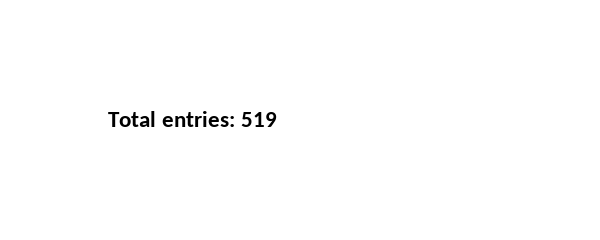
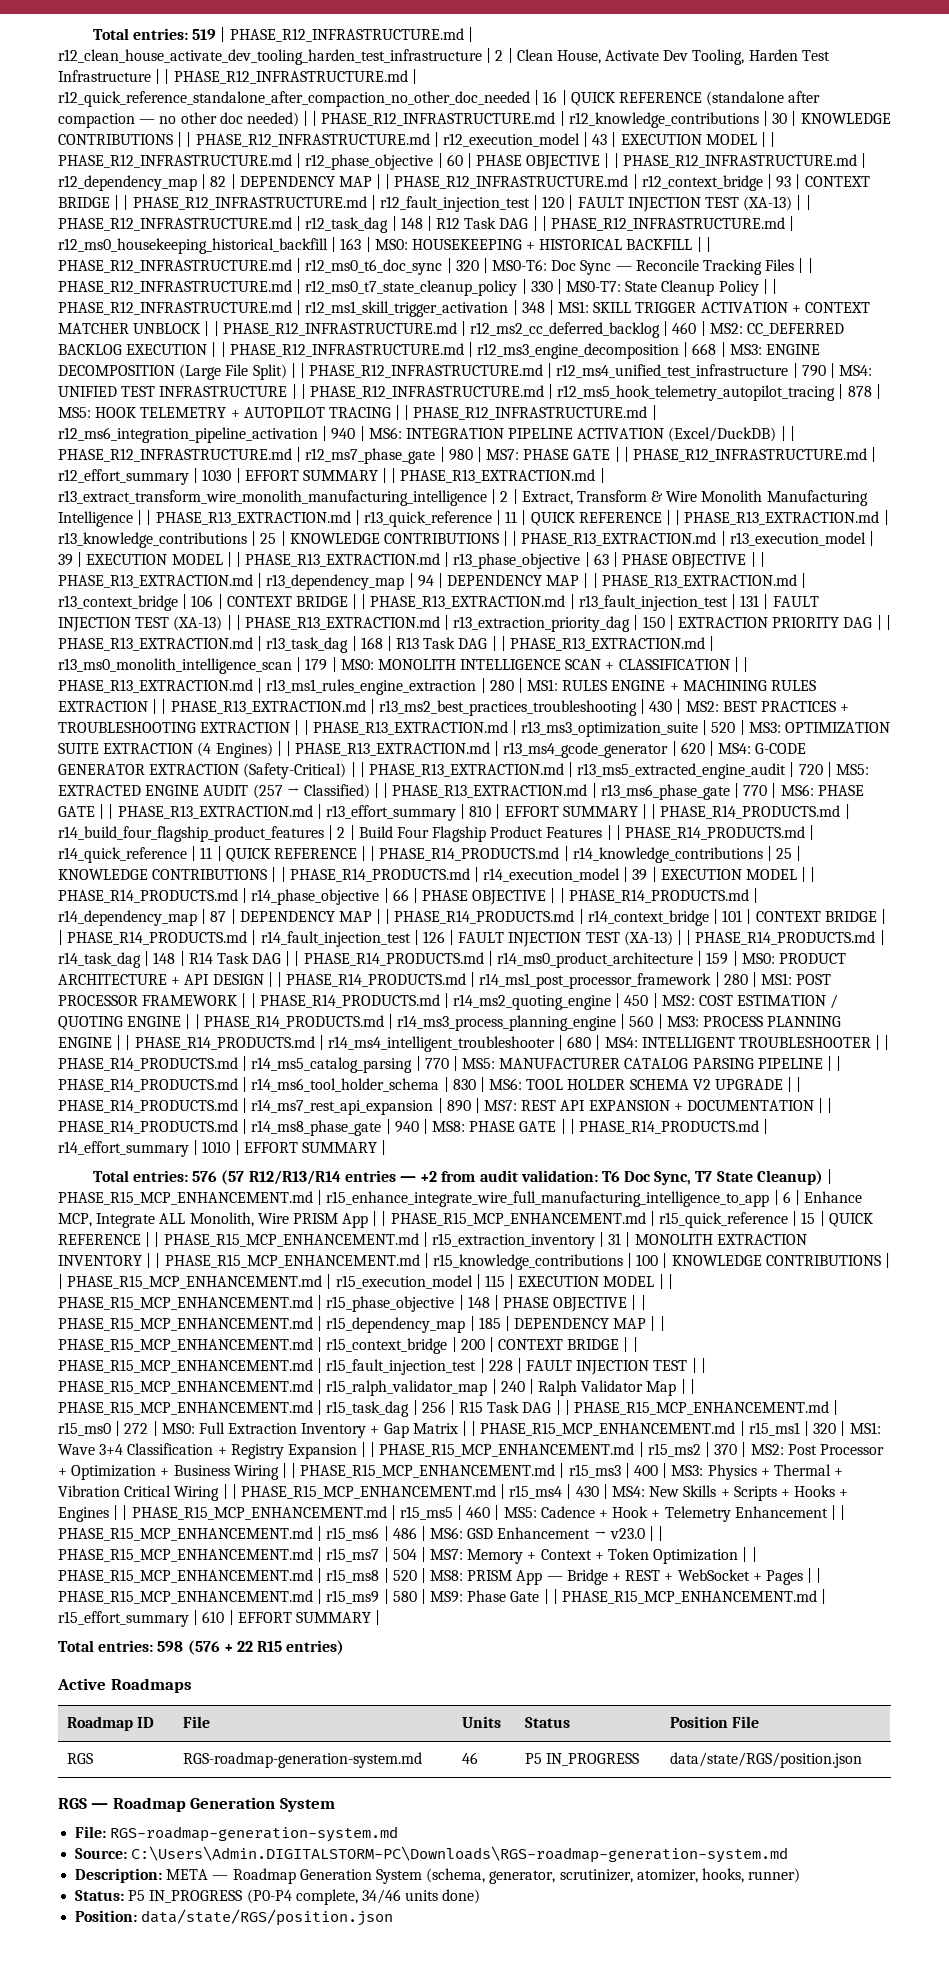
(278, 119) none -> [220,27,473,42] [58,48,830,65] [58,69,417,84] [58,90,821,107] [58,111,891,128] [58,132,776,147] [58,153,867,170] [58,174,870,191] [58,195,811,212] [58,216,795,233] [58,237,711,254] [58,258,813,275] [58,279,778,296] [58,300,871,317] [58,321,845,338] [58,342,821,359] [58,363,873,380] [58,384,881,401] [58,405,657,420] [58,426,795,443] [58,447,877,464] [58,468,605,485] [58,489,868,506] [58,510,889,527] [58,531,875,548] [58,552,765,569] [58,573,807,590] [58,594,819,611] [58,615,891,632] [58,636,715,653] [58,657,749,674] [58,678,817,695] [58,699,850,716] [58,720,891,737] [58,741,807,758] [58,762,870,779] [58,783,864,800] [58,804,850,821] [58,825,815,842] [58,846,802,863] [58,867,816,882] [58,888,759,905] [58,909,886,926] [58,930,885,947] [58,951,846,968] [58,972,832,989] [58,993,839,1010] [58,1014,842,1031] [58,1035,890,1052] [58,1056,842,1073] [58,1077,802,1092] [58,1098,833,1115] [58,1119,769,1136] [58,1140,387,1157] [92,1169,832,1185] [58,1190,863,1207] [58,1211,873,1228] [58,1232,807,1249] [58,1253,891,1270] [58,1274,673,1289] [58,1295,646,1312] [58,1316,665,1333] [58,1337,638,1354] [58,1358,706,1375] [58,1379,695,1396] [58,1400,839,1417] [58,1421,881,1438] [58,1442,884,1459] [58,1463,844,1480] [58,1484,849,1501] [58,1505,846,1522] [58,1526,664,1541] [58,1547,757,1564] [58,1568,822,1585] [58,1589,827,1604] [58,1610,381,1627] [58,1640,345,1655] [57,1678,192,1693] [67,1716,155,1731] [183,1716,211,1728] [462,1716,502,1728] [525,1717,571,1728] [670,1716,760,1728] [67,1753,94,1764] [183,1752,423,1768] [462,1752,479,1764] [525,1753,640,1766] [670,1752,863,1768] [58,1797,335,1812] [75,1826,399,1842] [75,1846,789,1863] [75,1868,801,1884] [75,1889,481,1905] [75,1909,394,1926] | PHASE_R12_INFRASTRUCTURE.md | r12_clean_house_activate_dev_tooling_harden_test_infrastructure | 2 | Clean House, Activate Dev Tooling, Harden Test Infrastructure | | PHASE_R12_INFRASTRUCTURE.md | r12_quick_reference_standalone_after_compaction_no_other_doc_needed | 16 | QUICK REFERENCE (standalone after compaction — no other doc needed) | | PHASE_R12_INFRASTRUCTURE.md | r12_knowledge_contributions | 30 | KNOWLEDGE CONTRIBUTIONS | | PHASE_R12_INFRASTRUCTURE.md | r12_execution_model | 43 | EXECUTION MODEL | | PHASE_R12_INFRASTRUCTURE.md | r12_phase_objective | 60 | PHASE OBJECTIVE | | PHASE_R12_INFRASTRUCTURE.md | r12_dependency_map | 82 | DEPENDENCY MAP | | PHASE_R12_INFRASTRUCTURE.md | r12_context_bridge | 93 | CONTEXT BRIDGE | | PHASE_R12_INFRASTRUCTURE.md | r12_fault_injection_test | 120 | FAULT INJECTION TEST (XA-13) | | PHASE_R12_INFRASTRUCTURE.md | r12_task_dag | 148 | R12 Task DAG | | PHASE_R12_INFRASTRUCTURE.md | r12_ms0_housekeeping_historical_backfill | 163 | MS0: HOUSEKEEPING + HISTORICAL BACKFILL | | PHASE_R12_INFRASTRUCTURE.md | r12_ms0_t6_doc_sync | 320 | MS0-T6: Doc Sync — Reconcile Tracking Files | | PHASE_R12_INFRASTRUCTURE.md | r12_ms0_t7_state_cleanup_policy | 330 | MS0-T7: State Cleanup Policy | | PHASE_R12_INFRASTRUCTURE.md | r12_ms1_skill_trigger_activation | 348 | MS1: SKILL TRIGGER ACTIVATION + CONTEXT MATCHER UNBLOCK | | PHASE_R12_INFRASTRUCTURE.md | r12_ms2_cc_deferred_backlog | 460 | MS2: CC_DEFERRED BACKLOG EXECUTION | | PHASE_R12_INFRASTRUCTURE.md | r12_ms3_engine_decomposition | 668 | MS3: ENGINE DECOMPOSITION (Large File Split) | | PHASE_R12_INFRASTRUCTURE.md | r12_ms4_unified_test_infrastructure | 790 | MS4: UNIFIED TEST INFRASTRUCTURE | | PHASE_R12_INFRASTRUCTURE.md | r12_ms5_hook_telemetry_autopilot_tracing | 878 | MS5: HOOK TELEMETRY + AUTOPILOT TRACING | | PHASE_R12_INFRASTRUCTURE.md | r12_ms6_integration_pipeline_activation | 940 | MS6: INTEGRATION PIPELINE ACTIVATION (Excel/DuckDB) | | PHASE_R12_INFRASTRUCTURE.md | r12_ms7_phase_gate | 980 | MS7: PHASE GATE | | PHASE_R12_INFRASTRUCTURE.md | r12_effort_summary | 1030 | EFFORT SUMMARY | | PHASE_R13_EXTRACTION.md | r13_extract_transform_wire_monolith_manufacturing_intelligence | 2 | Extract, Transform & Wire Monolith Manufacturing Intelligence | | PHASE_R13_EXTRACTION.md | r13_quick_reference | 11 | QUICK REFERENCE | | PHASE_R13_EXTRACTION.md | r13_knowledge_contributions | 25 | KNOWLEDGE CONTRIBUTIONS | | PHASE_R13_EXTRACTION.md | r13_execution_model | 39 | EXECUTION MODEL | | PHASE_R13_EXTRACTION.md | r13_phase_objective | 63 | PHASE OBJECTIVE | | PHASE_R13_EXTRACTION.md | r13_dependency_map | 94 | DEPENDENCY MAP | | PHASE_R13_EXTRACTION.md | r13_context_bridge | 106 | CONTEXT BRIDGE | | PHASE_R13_EXTRACTION.md | r13_fault_injection_test | 131 | FAULT INJECTION TEST (XA-13) | | PHASE_R13_EXTRACTION.md | r13_extraction_priority_dag | 150 | EXTRACTION PRIORITY DAG | | PHASE_R13_EXTRACTION.md | r13_task_dag | 168 | R13 Task DAG | | PHASE_R13_EXTRACTION.md | r13_ms0_monolith_intelligence_scan | 179 | MS0: MONOLITH INTELLIGENCE SCAN + CLASSIFICATION | | PHASE_R13_EXTRACTION.md | r13_ms1_rules_engine_extraction | 280 | MS1: RULES ENGINE + MACHINING RULES EXTRACTION | | PHASE_R13_EXTRACTION.md | r13_ms2_best_practices_troubleshooting | 430 | MS2: BEST PRACTICES + TROUBLESHOOTING EXTRACTION | | PHASE_R13_EXTRACTION.md | r13_ms3_optimization_suite | 520 | MS3: OPTIMIZATION SUITE EXTRACTION (4 Engines) | | PHASE_R13_EXTRACTION.md | r13_ms4_gcode_generator | 620 | MS4: G-CODE GENERATOR EXTRACTION (Safety-Critical) | | PHASE_R13_EXTRACTION.md | r13_ms5_extracted_engine_audit | 720 | MS5: EXTRACTED ENGINE AUDIT (257 → Classified) | | PHASE_R13_EXTRACTION.md | r13_ms6_phase_gate | 770 | MS6: PHASE GATE | | PHASE_R13_EXTRACTION.md | r13_effort_summary | 810 | EFFORT SUMMARY | | PHASE_R14_PRODUCTS.md | r14_build_four_flagship_product_features | 2 | Build Four Flagship Product Features | | PHASE_R14_PRODUCTS.md | r14_quick_reference | 11 | QUICK REFERENCE | | PHASE_R14_PRODUCTS.md | r14_knowledge_contributions | 25 | KNOWLEDGE CONTRIBUTIONS | | PHASE_R14_PRODUCTS.md | r14_execution_model | 39 | EXECUTION MODEL | | PHASE_R14_PRODUCTS.md | r14_phase_objective | 66 | PHASE OBJECTIVE | | PHASE_R14_PRODUCTS.md | r14_dependency_map | 87 | DEPENDENCY MAP | | PHASE_R14_PRODUCTS.md | r14_context_bridge | 101 | CONTEXT BRIDGE | | PHASE_R14_PRODUCTS.md | r14_fault_injection_test | 126 | FAULT INJECTION TEST (XA-13) | | PHASE_R14_PRODUCTS.md | r14_task_dag | 148 | R14 Task DAG | | PHASE_R14_PRODUCTS.md | r14_ms0_product_architecture | 159 | MS0: PRODUCT ARCHITECTURE + API DESIGN | | PHASE_R14_PRODUCTS.md | r14_ms1_post_processor_framework | 280 | MS1: POST PROCESSOR FRAMEWORK | | PHASE_R14_PRODUCTS.md | r14_ms2_quoting_engine | 450 | MS2: COST ESTIMATION / QUOTING ENGINE | | PHASE_R14_PRODUCTS.md | r14_ms3_process_planning_engine | 560 | MS3: PROCESS PLANNING ENGINE | | PHASE_R14_PRODUCTS.md | r14_ms4_intelligent_troubleshooter | 680 | MS4: INTELLIGENT TROUBLESHOOTER | | PHASE_R14_PRODUCTS.md | r14_ms5_catalog_parsing | 770 | MS5: MANUFACTURER CATALOG PARSING PIPELINE | | PHASE_R14_PRODUCTS.md | r14_ms6_tool_holder_schema | 830 | MS6: TOOL HOLDER SCHEMA V2 UPGRADE | | PHASE_R14_PRODUCTS.md | r14_ms7_rest_api_expansion | 890 | MS7: REST API EXPANSION + DOCUMENTATION | | PHASE_R14_PRODUCTS.md | r14_ms8_phase_gate | 940 | MS8: PHASE GATE | | PHASE_R14_PRODUCTS.md | r14_effort_summary | 1010 | EFFORT SUMMARY | // Total entries: 576 (57 R12/R13/R14 entries — +2 from audit validation: T6 Doc Sync, T7 State Cleanup) | PHASE_R15_MCP_ENHANCEMENT.md | r15_enhance_integrate_wire_full_manufacturing_intelligence_to_app | 6 | Enhance MCP, Integrate ALL Monolith, Wire PRISM App | | PHASE_R15_MCP_ENHANCEMENT.md | r15_quick_reference | 15 | QUICK REFERENCE | | PHASE_R15_MCP_ENHANCEMENT.md | r15_extraction_inventory | 31 | MONOLITH EXTRACTION INVENTORY | | PHASE_R15_MCP_ENHANCEMENT.md | r15_knowledge_contributions | 100 | KNOWLEDGE CONTRIBUTIONS | | PHASE_R15_MCP_ENHANCEMENT.md | r15_execution_model | 115 | EXECUTION MODEL | | PHASE_R15_MCP_ENHANCEMENT.md | r15_phase_objective | 148 | PHASE OBJECTIVE | | PHASE_R15_MCP_ENHANCEMENT.md | r15_dependency_map | 185 | DEPENDENCY MAP | | PHASE_R15_MCP_ENHANCEMENT.md | r15_context_bridge | 200 | CONTEXT BRIDGE | | PHASE_R15_MCP_ENHANCEMENT.md | r15_fault_injection_test | 228 | FAULT INJECTION TEST | | PHASE_R15_MCP_ENHANCEMENT.md | r15_ralph_validator_map | 240 | Ralph Validator Map | | PHASE_R15_MCP_ENHANCEMENT.md | r15_task_dag | 256 | R15 Task DAG | | PHASE_R15_MCP_ENHANCEMENT.md | r15_ms0 | 272 | MS0: Full Extraction Inventory + Gap Matrix | | PHASE_R15_MCP_ENHANCEMENT.md | r15_ms1 | 320 | MS1: Wave 3+4 Classification + Registry Expansion | | PHASE_R15_MCP_ENHANCEMENT.md | r15_ms2 | 370 | MS2: Post Processor + Optimization + Business Wiring | | PHASE_R15_MCP_ENHANCEMENT.md | r15_ms3 | 400 | MS3: Physics + Thermal + Vibration Critical Wiring | | PHASE_R15_MCP_ENHANCEMENT.md | r15_ms4 | 430 | MS4: New Skills + Scripts + Hooks + Engines | | PHASE_R15_MCP_ENHANCEMENT.md | r15_ms5 | 460 | MS5: Cadence + Hook + Telemetry Enhancement | | PHASE_R15_MCP_ENHANCEMENT.md | r15_ms6 | 486 | MS6: GSD Enhancement → v23.0 | | PHASE_R15_MCP_ENHANCEMENT.md | r15_ms7 | 504 | MS7: Memory + Context + Token Optimization | | PHASE_R15_MCP_ENHANCEMENT.md | r15_ms8 | 520 | MS8: PRISM App — Bridge + REST + WebSocket + Pages | | PHASE_R15_MCP_ENHANCEMENT.md | r15_ms9 | 580 | MS9: Phase Gate | | PHASE_R15_MCP_ENHANCEMENT.md | r15_effort_summary | 610 | EFFORT SUMMARY | // Total entries: 598 (576 + 22 R15 entries) // Active Roadmaps // Roadmap ID | File | Units | Status | Position File // RGS | RGS-roadmap-generation-system.md | 46 | P5 IN_PROGRESS | data/state/RGS/position.json // RGS — Roadmap Generation System // File: RGS-roadmap-generation-system.md // Source: C:\Users\Admin.DIGITALSTORM-PC\Downloads\RGS-roadmap-generation-system.md // Description: META — Roadmap Generation System (schema, generator, scrutinizer, atomizer, hooks, runner) // Status: P5 IN_PROGRESS (P0-P4 complete, 34/46 units done) // Position: data/state/RGS/position.json

